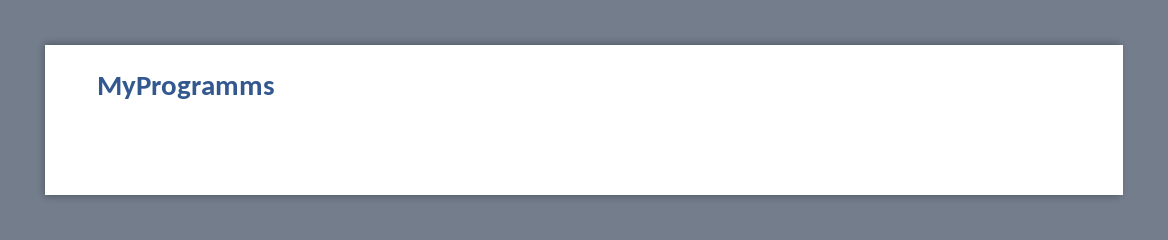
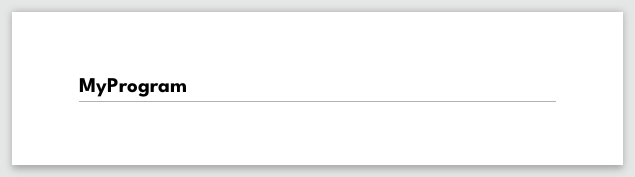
[97,77,275,99] MyProgramms -> [79,78,187,97] MyProgram

